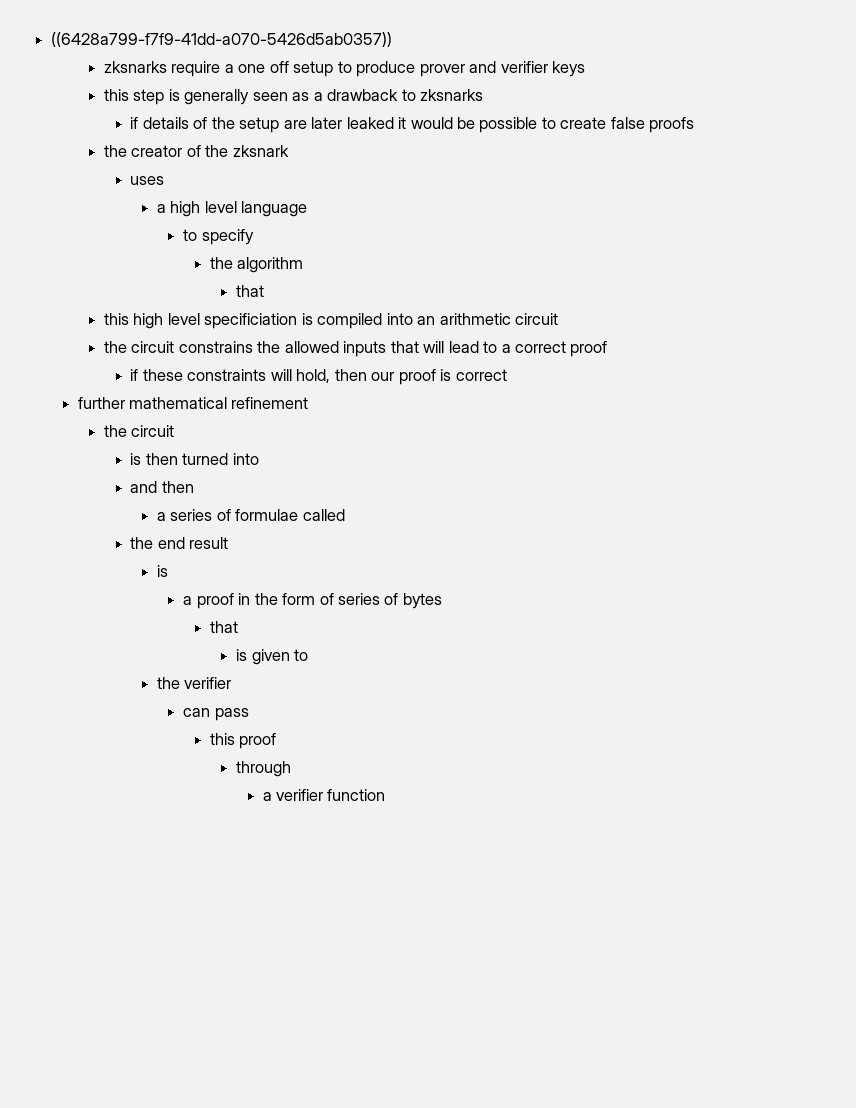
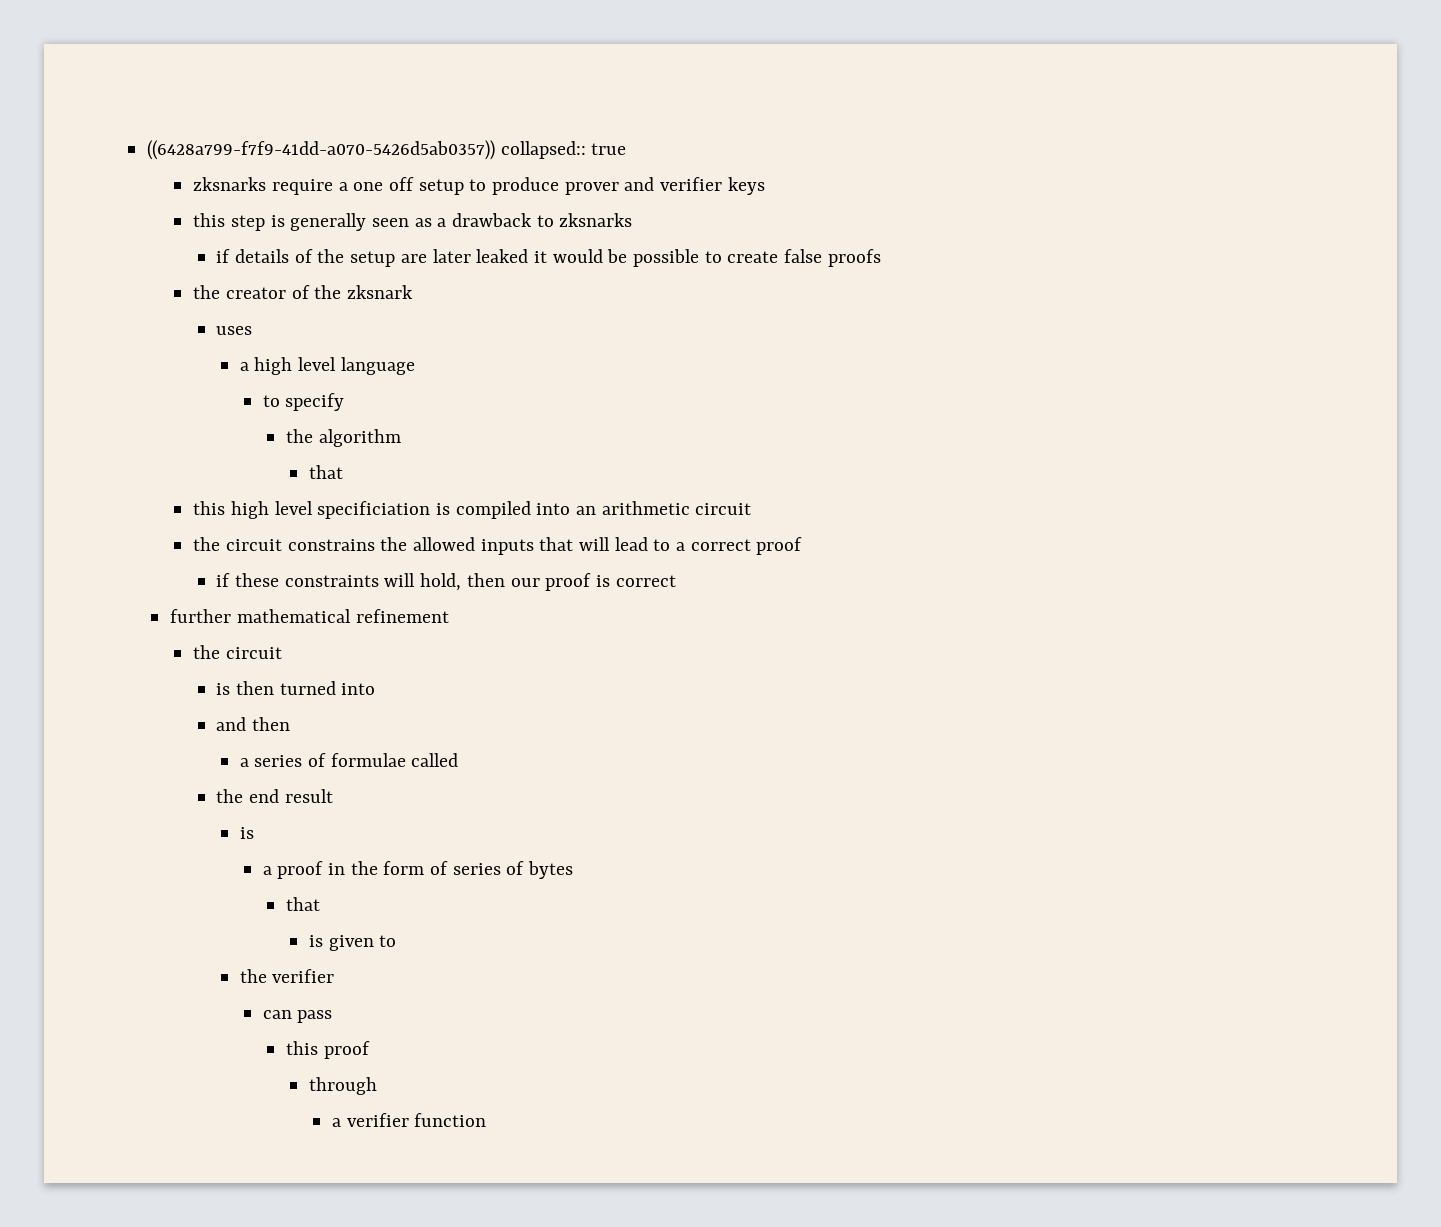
(393, 39) none -> [500,141,627,159] collapsed:: true

